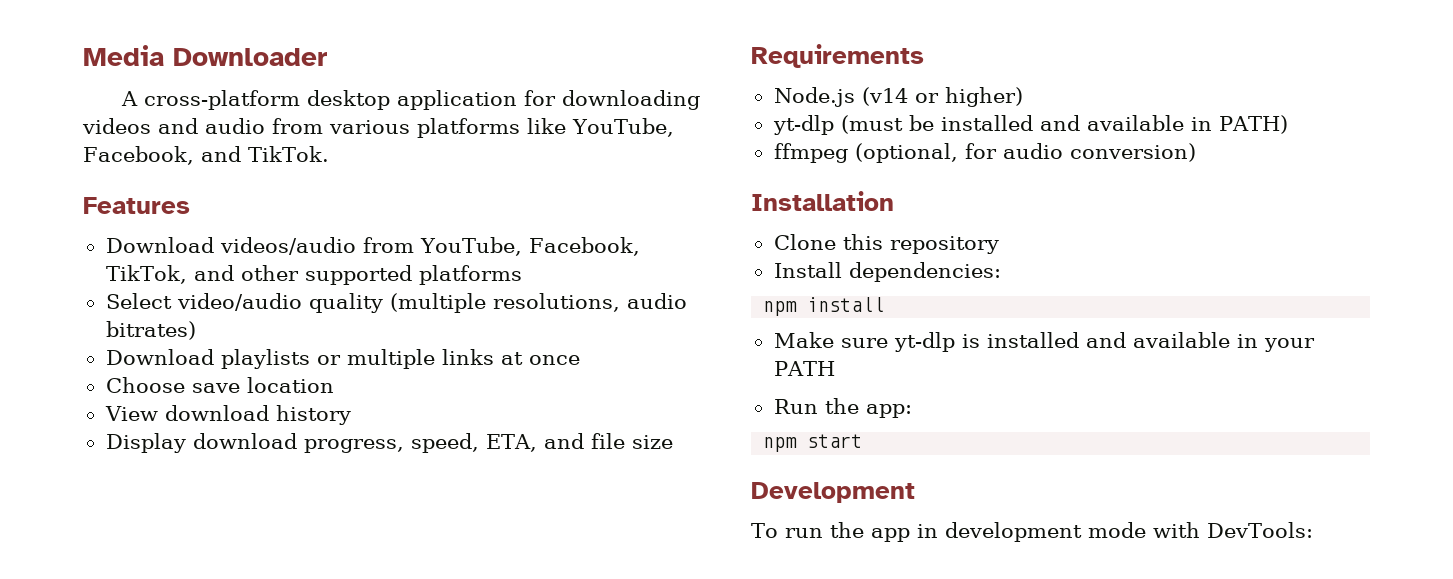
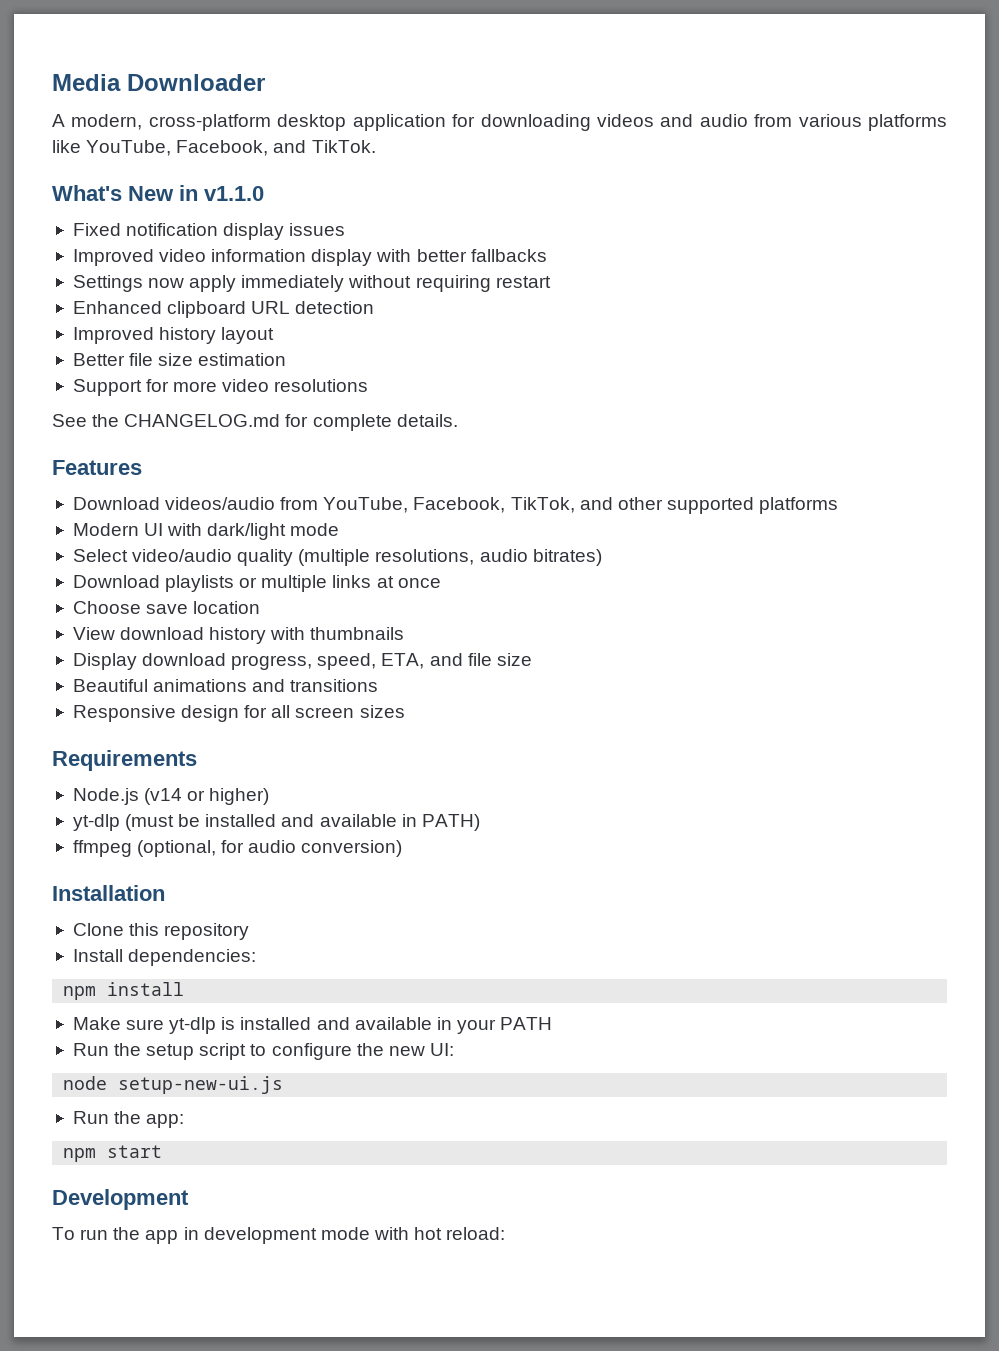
(138, 98) none -> [71,114,143,130] modern,
(329, 154) none -> [52,185,264,201] [72,223,346,240] [72,249,547,266] [72,275,551,292] [72,301,375,318] [72,327,275,344] [72,353,287,366] [72,379,369,396] [52,414,458,431] // What's New in v1.1.0 // Fixed notification display issues // Improved video information display with better fallbacks // Settings now apply immediately without requiring restart // Enhanced clipboard URL detection // Improved history layout // Better file size estimation // Support for more video resolutions // See the CHANGELOG.md for complete details.
(522, 275) none -> [72,523,340,540] // Modern UI with dark/light mode
(351, 415) none -> [270,627,405,640] with thumbnails
(673, 442) none -> [72,679,379,692] [72,705,405,722] // Beautiful animations and transitions // Responsive design for all screen sizes
(835, 368) none -> [72,1043,454,1060] [63,1076,284,1094] // Run the setup script to configure the new UI: // node setup-new-ui.js
[1206,522,1313,538] DevTools: -> [414,1227,506,1240] hot reload:

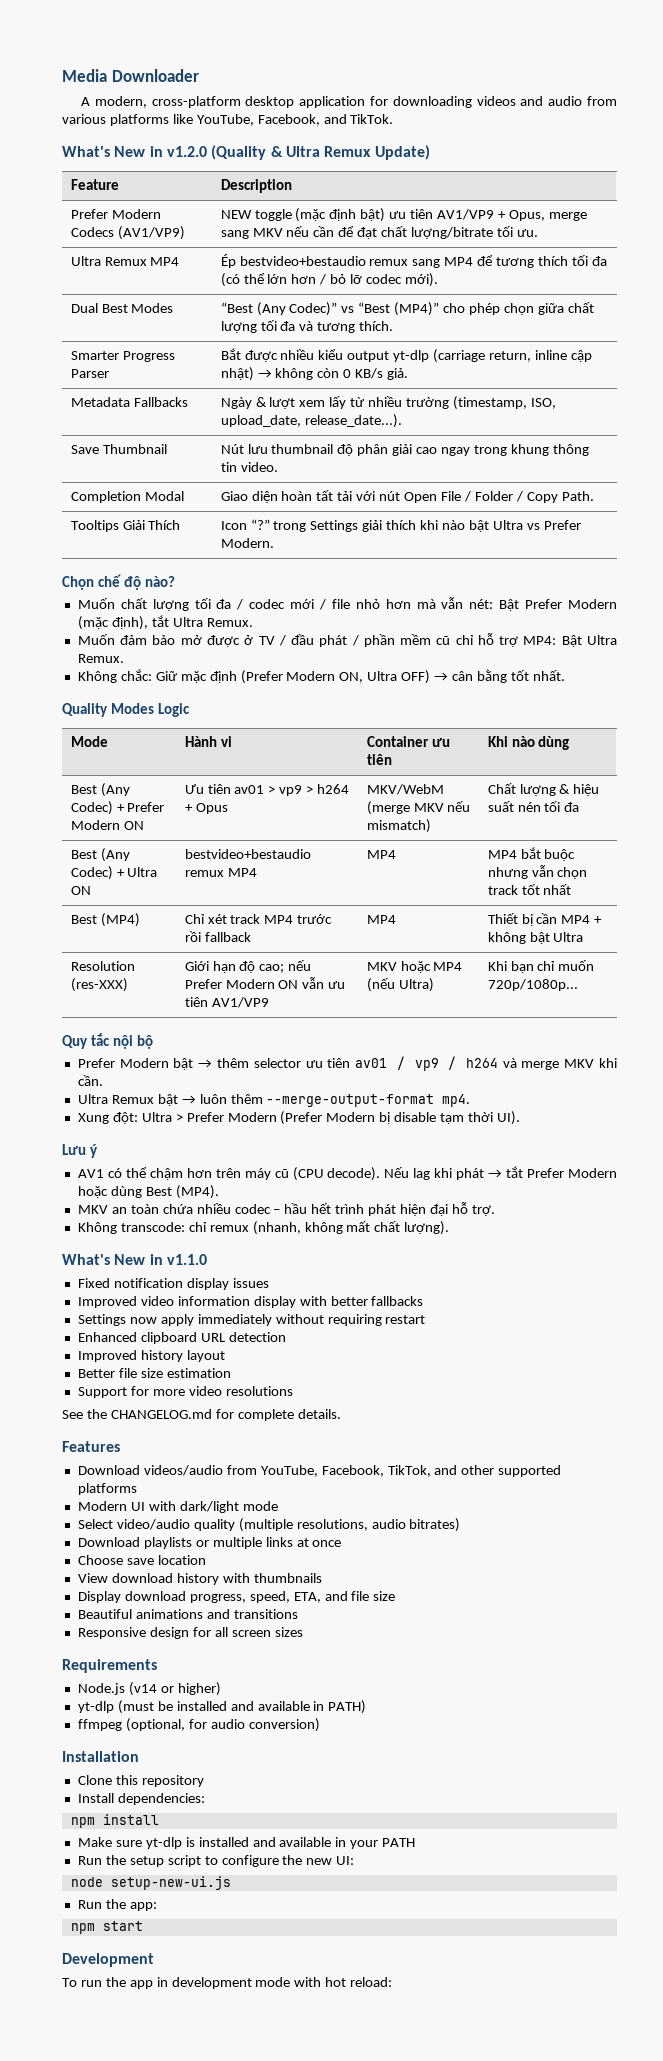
(376, 146) none -> [62,145,430,160] [70,179,119,190] [220,179,292,193] [70,209,161,219] [70,226,185,240] [220,208,587,222] [220,226,538,239] [70,256,180,266] [220,254,607,268] [220,273,438,287] [70,303,174,313] [220,302,594,316] [220,320,394,333] [70,351,175,362] [70,369,109,378] [220,348,592,363] [220,367,409,381] [70,397,188,407] [220,396,556,410] [220,414,402,428] [70,444,167,454] [220,444,589,456] [220,462,278,472] [70,491,184,503] [220,490,594,503] [70,520,181,532] [220,519,581,532] [220,538,274,548] [62,574,176,590] [77,597,617,611] [77,615,253,630] [77,633,617,647] [77,654,124,663] [77,669,565,684] [62,703,191,717] [70,736,108,747] [184,736,232,747] [366,736,450,747] [366,754,392,765] [487,736,570,750] [70,783,130,797] [70,801,165,815] [70,820,144,830] [184,784,350,796] [184,803,228,814] [366,784,444,795] [366,801,471,815] [366,819,431,833] [487,783,600,796] [487,801,580,812] [70,848,130,862] [70,866,158,880] [70,886,91,895] [184,849,311,859] [184,868,257,877] [366,850,396,859] [487,847,576,861] [487,865,588,879] [487,884,572,895] [70,913,140,927] [184,914,333,924] [184,931,251,942] [366,915,396,924] [487,913,603,926] [487,932,584,944] [70,961,135,971] [70,978,128,992] [184,960,312,973] [184,977,346,989] [184,997,269,1008] [366,961,463,973] [366,978,434,992] [487,960,595,973] [487,979,578,991] [62,1033,154,1049] [77,1056,617,1071] [77,1075,103,1086] [77,1094,471,1107] [77,1111,520,1125] [62,1144,99,1158] [77,1166,617,1181] [77,1185,219,1199] [77,1202,495,1216] [77,1221,450,1235] // What's New in v1.2.0 (Quality & Ultra Remux Update) // Feature | Description // Prefer Modern Codecs (AV1/VP9) | NEW toggle (mặc định bật) ưu tiên AV1/VP9 + Opus, merge sang MKV nếu cần để đạt chất lượng/bitrate tối ưu. // Ultra Remux MP4 | Ép bestvideo+bestaudio remux sang MP4 để tương thích tối đa (có thể lớn hơn / bỏ lỡ codec mới). // Dual Best Modes | “Best (Any Codec)” vs “Best (MP4)” cho phép chọn giữa chất lượng tối đa và tương thích. // Smarter Progress Parser | Bắt được nhiều kiểu output yt-dlp (carriage return, inline cập nhật) → không còn 0 KB/s giả. // Metadata Fallbacks | Ngày & lượt xem lấy từ nhiều trường (timestamp, ISO, upload_date, release_date...). // Save Thumbnail | Nút lưu thumbnail độ phân giải cao ngay trong khung thông tin video. // Completion Modal | Giao diện hoàn tất tải với nút Open File / Folder / Copy Path. // Tooltips Giải Thích | Icon “?” trong Settings giải thích khi nào bật Ultra vs Prefer Modern. // Chọn chế độ nào? // Muốn chất lượng tối đa / codec mới / file nhỏ hơn mà vẫn nét: Bật Prefer Modern (mặc định), tắt Ultra Remux. // Muốn đảm bảo mở được ở TV / đầu phát / phần mềm cũ chỉ hỗ trợ MP4: Bật Ultra Remux. // Không chắc: Giữ mặc định (Prefer Modern ON, Ultra OFF) → cân bằng tốt nhất. // Quality Modes Logic // Mode | Hành vi | Container ưu tiên | Khi nào dùng // Best (Any Codec) + Prefer Modern ON | Ưu tiên av01 > vp9 > h264 + Opus | MKV/WebM (merge MKV nếu mismatch) | Chất lượng & hiệu suất nén tối đa // Best (Any Codec) + Ultra ON | bestvideo+bestaudio remux MP4 | MP4 | MP4 bắt buộc nhưng vẫn chọn track tốt nhất // Best (MP4) | Chỉ xét track MP4 trước rồi fallback | MP4 | Thiết bị cần MP4 + không bật Ultra // Resolution (res-XXX) | Giới hạn độ cao; nếu Prefer Modern ON vẫn ưu tiên AV1/VP9 | MKV hoặc MP4 (nếu Ultra) | Khi bạn chỉ muốn 720p/1080p... // Quy tắc nội bộ // Prefer Modern bật → thêm selector ưu tiên av01 / vp9 / h264 và merge MKV khi cần. // Ultra Remux bật → luôn thêm --merge-output-format mp4. // Xung đột: Ultra > Prefer Modern (Prefer Modern bị disable tạm thời UI). // Lưu ý // AV1 có thể chậm hơn trên máy cũ (CPU decode). Nếu lag khi phát → tắt Prefer Modern hoặc dùng Best (MP4). // MKV an toàn chứa nhiều codec – hầu hết trình phát hiện đại hỗ trợ. // Không transcode: chỉ remux (nhanh, không mất chất lượng).

